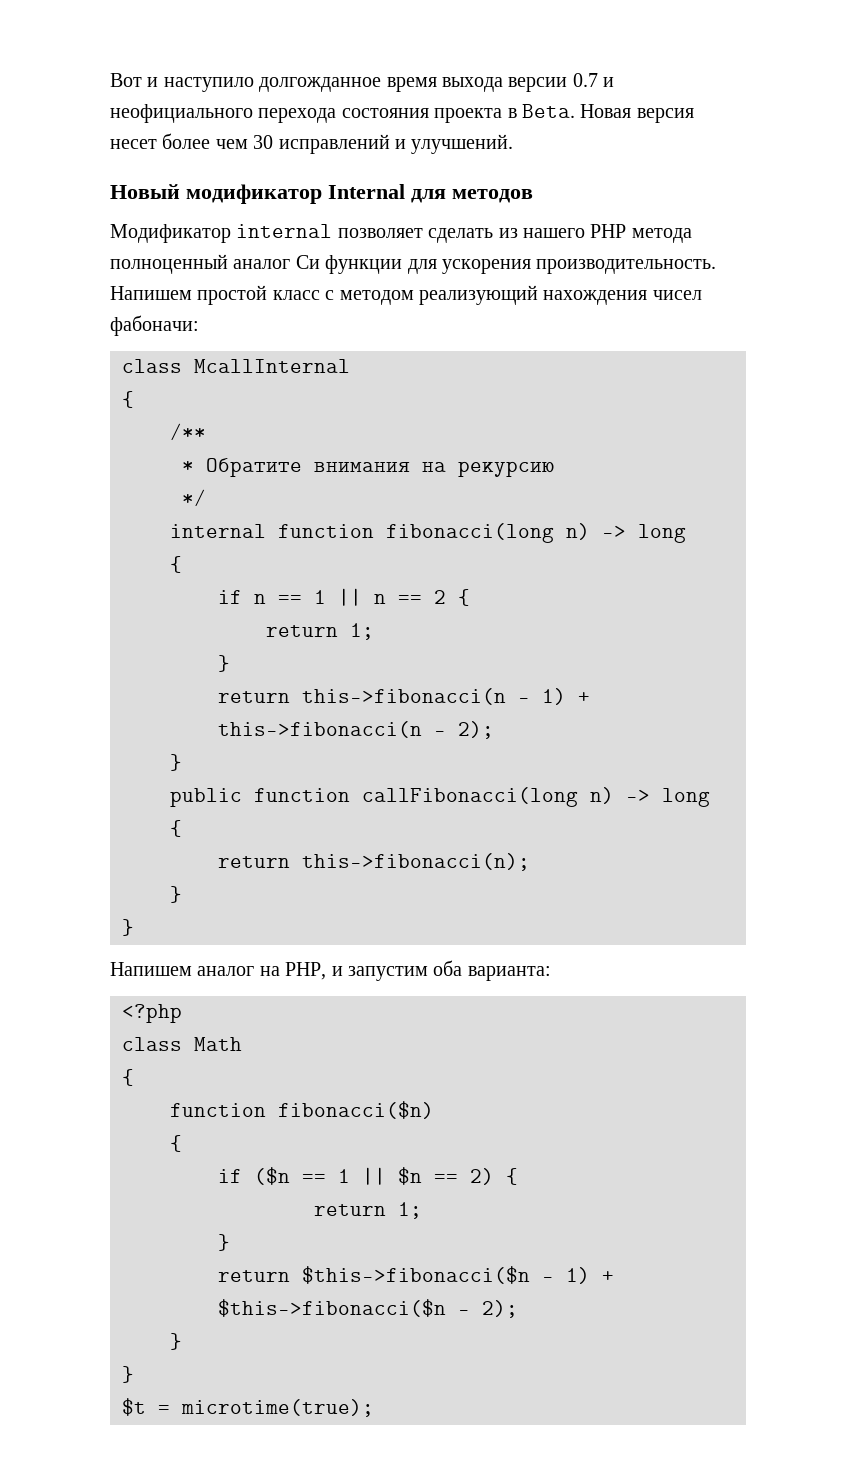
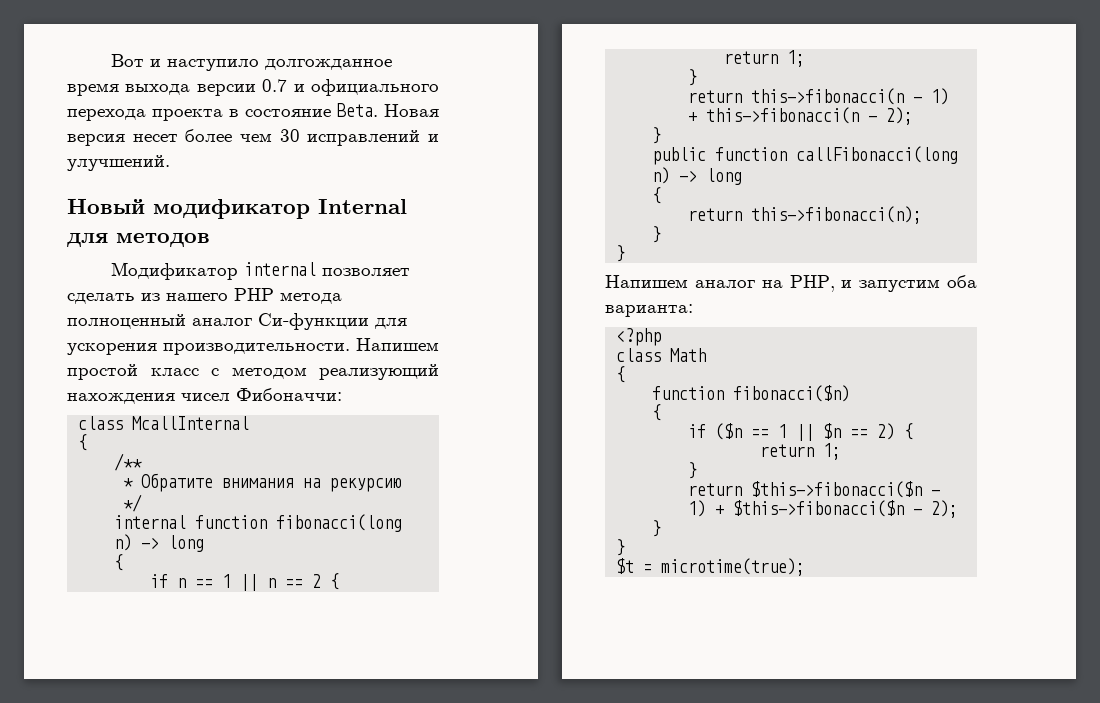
[110,104,429,123] неофициального перехода состояния -> [311,79,439,96] [67,109,146,121] официального перехода
(517, 113) none -> [245,109,331,117] состояние
[295,255,403,274] Си функции -> [258,313,369,330] Си-функции
[536,259,717,274] производительность. -> [163,343,350,355] производительности.
[110,315,199,336] фабоначи: -> [236,388,342,401] Фибоначчи:

